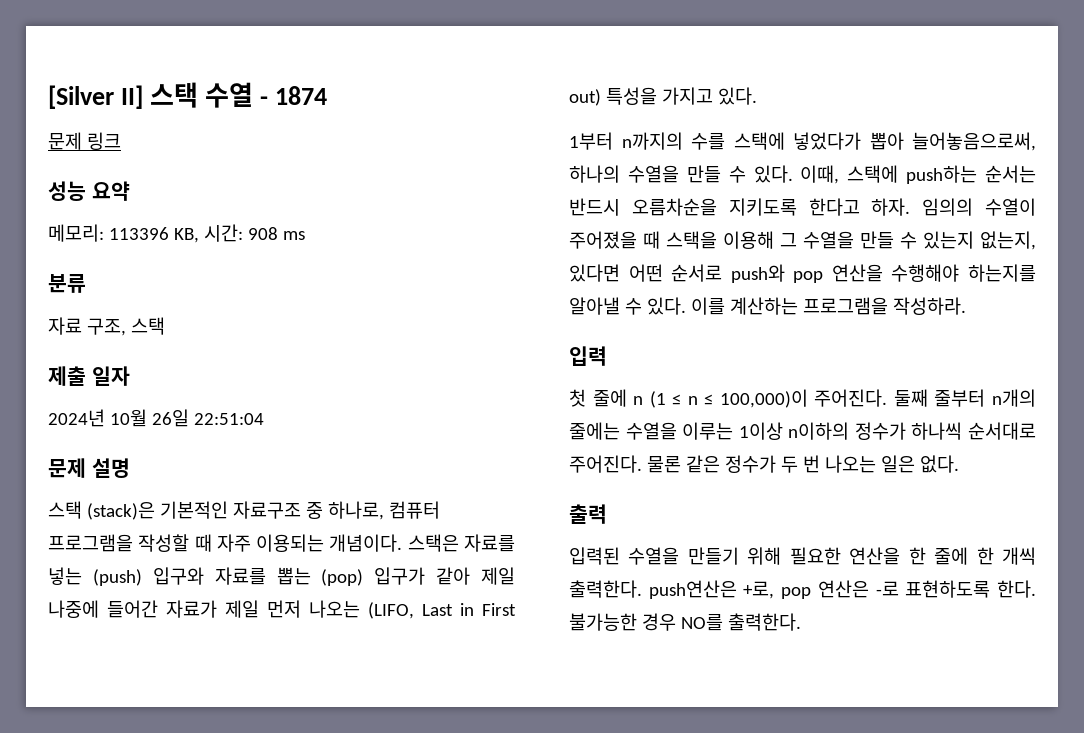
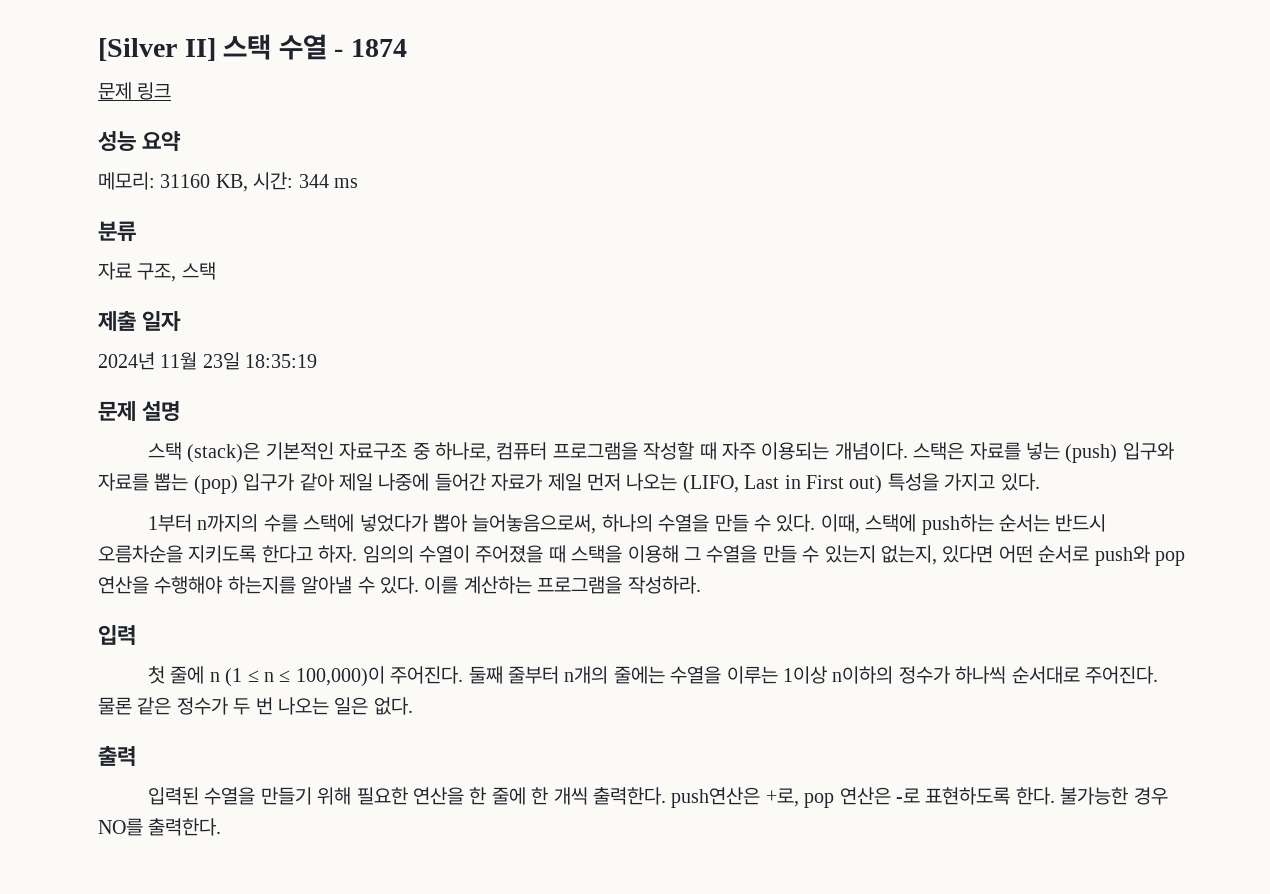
[108,227,169,240] 113396 -> [160,174,211,188] 31160
[247,227,278,240] 908 -> [298,174,329,188] 344
[109,409,264,427] 10월 26일 22:51:04 -> [160,352,318,370] 11월 23일 18:35:19

